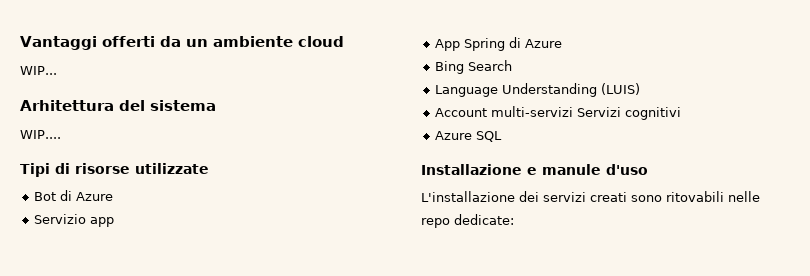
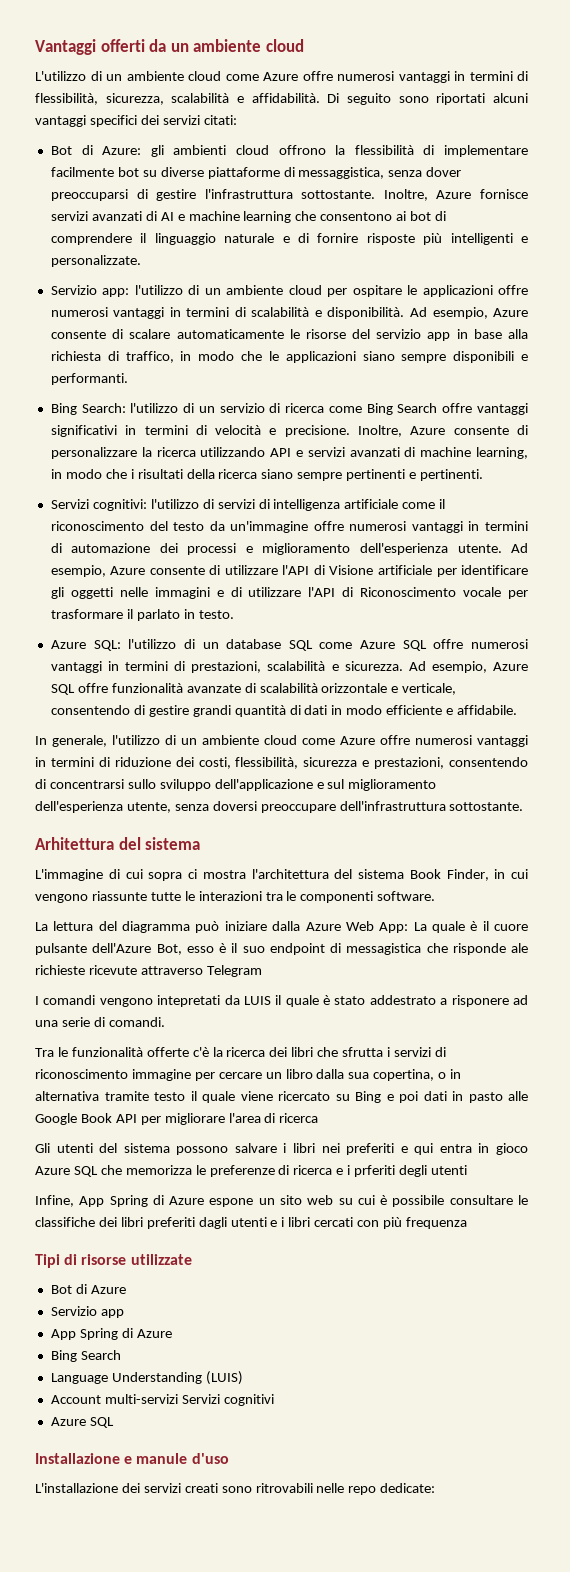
[20,66,57,75] [20,100,216,111] [20,130,61,139] WIP... // Arhitettura del sistema // WIP.... -> [35,71,528,83] [35,93,528,105] [35,115,237,127] [50,145,529,157] [50,167,462,179] [50,189,528,201] [50,211,447,223] [50,233,529,245] [50,255,141,267] [50,285,528,297] [50,307,528,319] [50,329,528,341] [50,351,528,363] [50,373,128,385] [50,403,528,415] [50,425,528,437] [50,447,528,459] [50,469,484,481] [50,499,446,511] [50,521,529,533] [50,543,528,555] [50,565,528,577] [50,587,529,599] [50,609,234,621] [50,639,528,651] [50,661,529,673] [50,683,457,695] [50,705,518,717] [35,735,528,747] [35,757,528,769] [35,779,437,791] [35,801,524,813] [35,837,201,850] [35,869,528,881] [35,891,436,903] [35,921,528,933] [35,943,528,955] [35,965,262,977] [35,995,528,1007] [35,1017,165,1027] [35,1047,446,1057] [35,1069,462,1081] [35,1091,528,1103] [35,1113,319,1125] [35,1143,528,1155] [35,1165,467,1177] [35,1195,528,1207] [35,1217,467,1229] L'utilizzo di un ambiente cloud come Azure offre numerosi vantaggi in termini di flessibilità, sicurezza, scalabilità e affidabilità. Di seguito sono riportati alcuni vantaggi specifici dei servizi citati: // Bot di Azure: gli ambienti cloud offrono la flessibilità di implementare facilmente bot su diverse piattaforme di messaggistica, senza dover preoccuparsi di gestire l'infrastruttura sottostante. Inoltre, Azure fornisce servizi avanzati di AI e machine learning che consentono ai bot di comprendere il linguaggio naturale e di fornire risposte più intelligenti e personalizzate. // Servizio app: l'utilizzo di un ambiente cloud per ospitare le applicazioni offre numerosi vantaggi in termini di scalabilità e disponibilità. Ad esempio, Azure consente di scalare automaticamente le risorse del servizio app in base alla richiesta di traffico, in modo che le applicazioni siano sempre disponibili e performanti. // Bing Search: l'utilizzo di un servizio di ricerca come Bing Search offre vantaggi significativi in termini di velocità e precisione. Inoltre, Azure consente di personalizzare la ricerca utilizzando API e servizi avanzati di machine learning, in modo che i risultati della ricerca siano sempre pertinenti e pertinenti. // Servizi cognitivi: l'utilizzo di servizi di intelligenza artificiale come il riconoscimento del testo da un'immagine offre numerosi vantaggi in termini di automazione dei processi e miglioramento dell'esperienza utente. Ad esempio, Azure consente di utilizzare l'API di Visione artificiale per identificare gli oggetti nelle immagini e di utilizzare l'API di Riconoscimento vocale per trasformare il parlato in testo. // Azure SQL: l'utilizzo di un database SQL come Azure SQL offre numerosi vantaggi in termini di prestazioni, scalabilità e sicurezza. Ad esempio, Azure SQL offre funzionalità avanzate di scalabilità orizzontale e verticale, consentendo di gestire grandi quantità di dati in modo efficiente e affidabile. // In generale, l'utilizzo di un ambiente cloud come Azure offre numerosi vantaggi in termini di riduzione dei costi, flessibilità, sicurezza e prestazioni, consentendo di concentrarsi sullo sviluppo dell'applicazione e sul miglioramento dell'esperienza utente, senza doversi preoccupare dell'infrastruttura sottostante. // Arhitettura del sistema // L'immagine di cui sopra ci mostra l'architettura del sistema Book Finder, in cui vengono riassunte tutte le interazioni tra le componenti software. // La lettura del diagramma può iniziare dalla Azure Web App: La quale è il cuore pulsante dell'Azure Bot, esso è il suo endpoint di messagistica che risponde ale richieste ricevute attraverso Telegram // I comandi vengono intepretati da LUIS il quale è stato addestrato a risponere ad una serie di comandi. // Tra le funzionalità offerte c'è la ricerca dei libri che sfrutta i servizi di riconoscimento immagine per cercare un libro dalla sua copertina, o in alternativa tramite testo il quale viene ricercato su Bing e poi dati in pasto alle Google Book API per migliorare l'area di ricerca // Gli utenti del sistema possono salvare i libri nei preferiti e qui entra in gioco Azure SQL che memorizza le preferenze di ricerca e i prferiti degli utenti // Infine, App Spring di Azure espone un sito web su cui è possibile consultare le classifiche dei libri preferiti dagli utenti e i libri cercati con più frequenza
[666,191,724,202] ritovabili -> [255,1483,313,1493] ritrovabili

